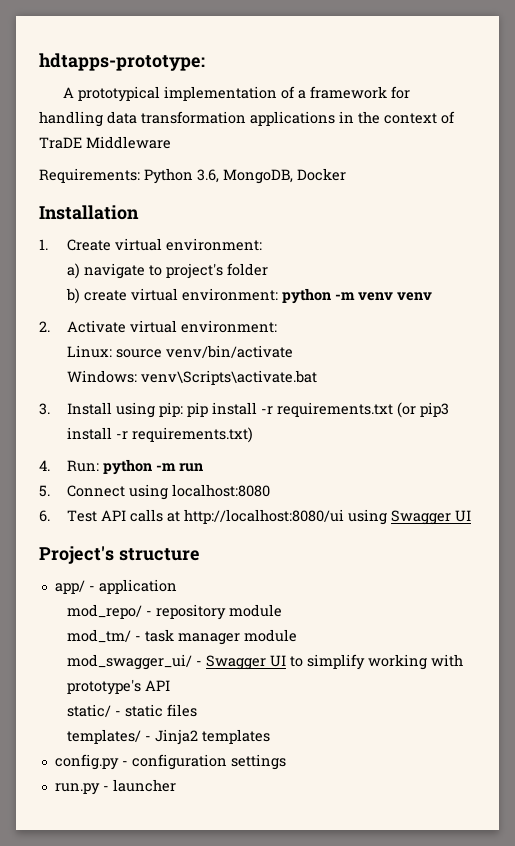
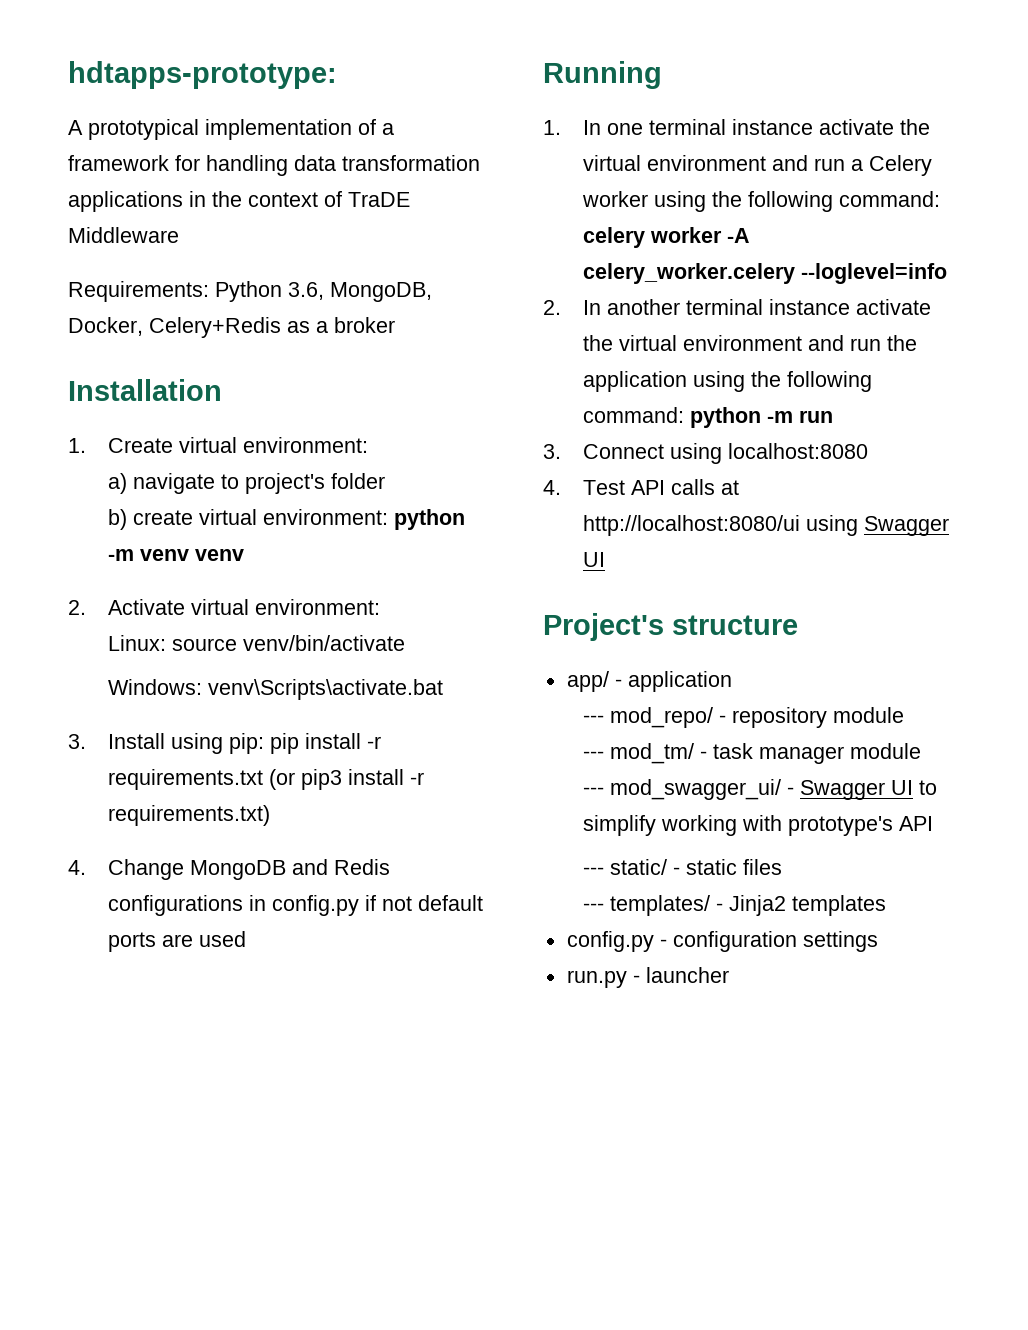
[297,168,346,181] Docker -> [68,317,395,338] Docker, Celery+Redis as a broker
[66,460,99,472] Run: -> [107,859,390,880] [107,895,483,916] [107,931,246,952] [543,61,662,89] [543,119,930,135] [582,155,932,176] [581,191,940,212] [582,227,750,248] [582,263,947,284] [543,299,931,315] [582,335,917,351] [582,371,872,392] [582,407,684,423] Change MongoDB and Redis configurations in config.py if not default ports are used // Running // 1. In one terminal instance activate the virtual environment and run a Celery worker using the following command: celery worker -A celery_worker.celery --loglevel=info // 2. In another terminal instance activate the virtual environment and run the application using the following command:
[39,485,50,497] 5. -> [543,444,561,459] 3.
[39,510,50,522] 6. -> [543,480,561,495] 4.
(177, 586) none -> [582,715,604,723] ---
(282, 610) none -> [582,751,604,759] ---
(297, 635) none -> [582,787,604,795] ---
(170, 685) none -> [582,867,604,875] ---
(197, 710) none -> [582,903,604,911] ---

